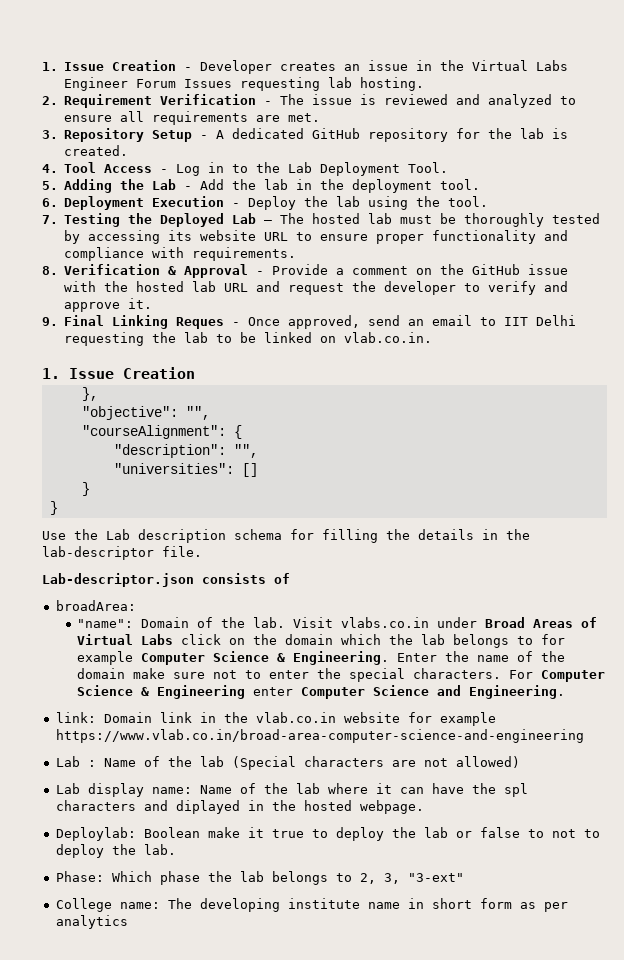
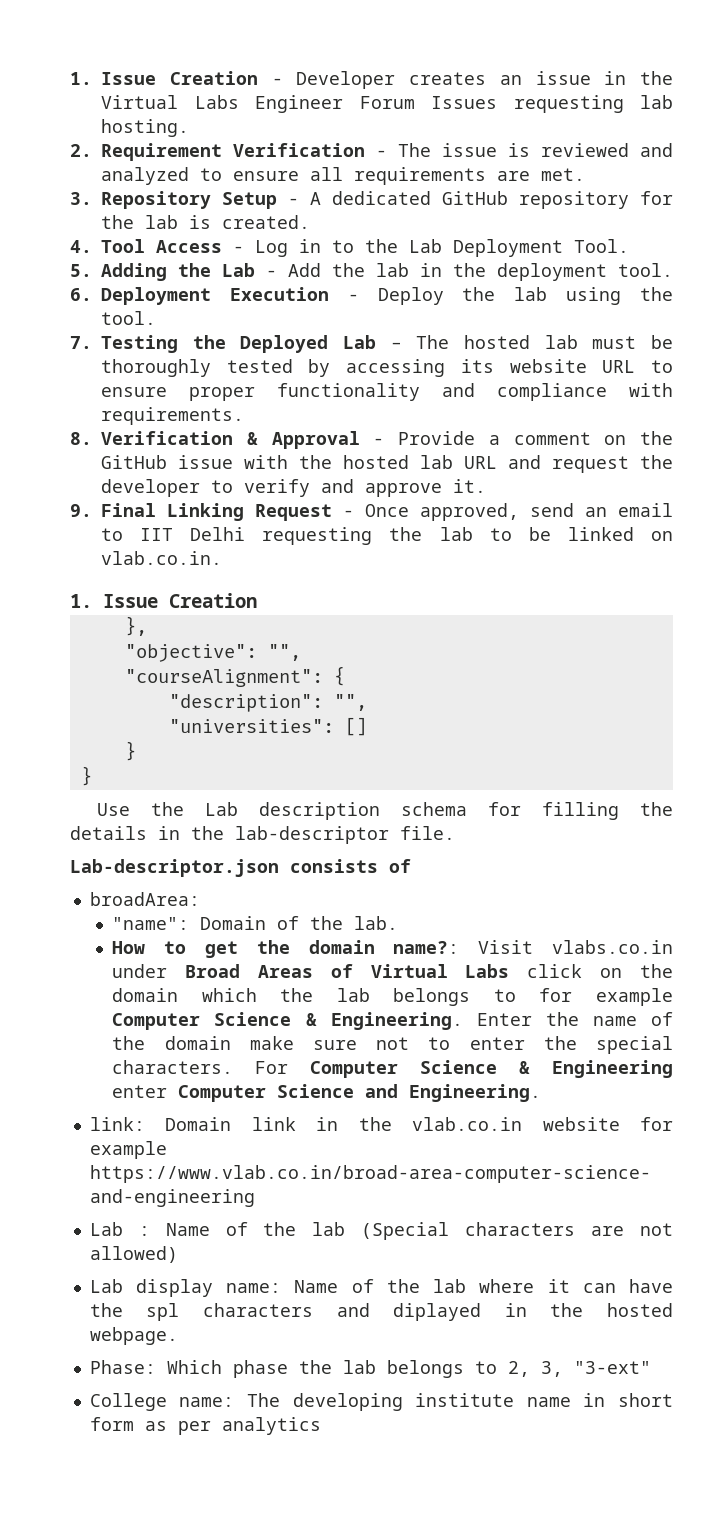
[176,317,225,329] Reques -> [255,504,332,521] Request
(286, 622) none -> [112,940,460,958] // How to get the domain name?:
[55,827,600,841] [55,844,176,858] // Deploylab: Boolean make it true to deploy the lab or false to not to deploy the lab. -> (178, 1336) none

